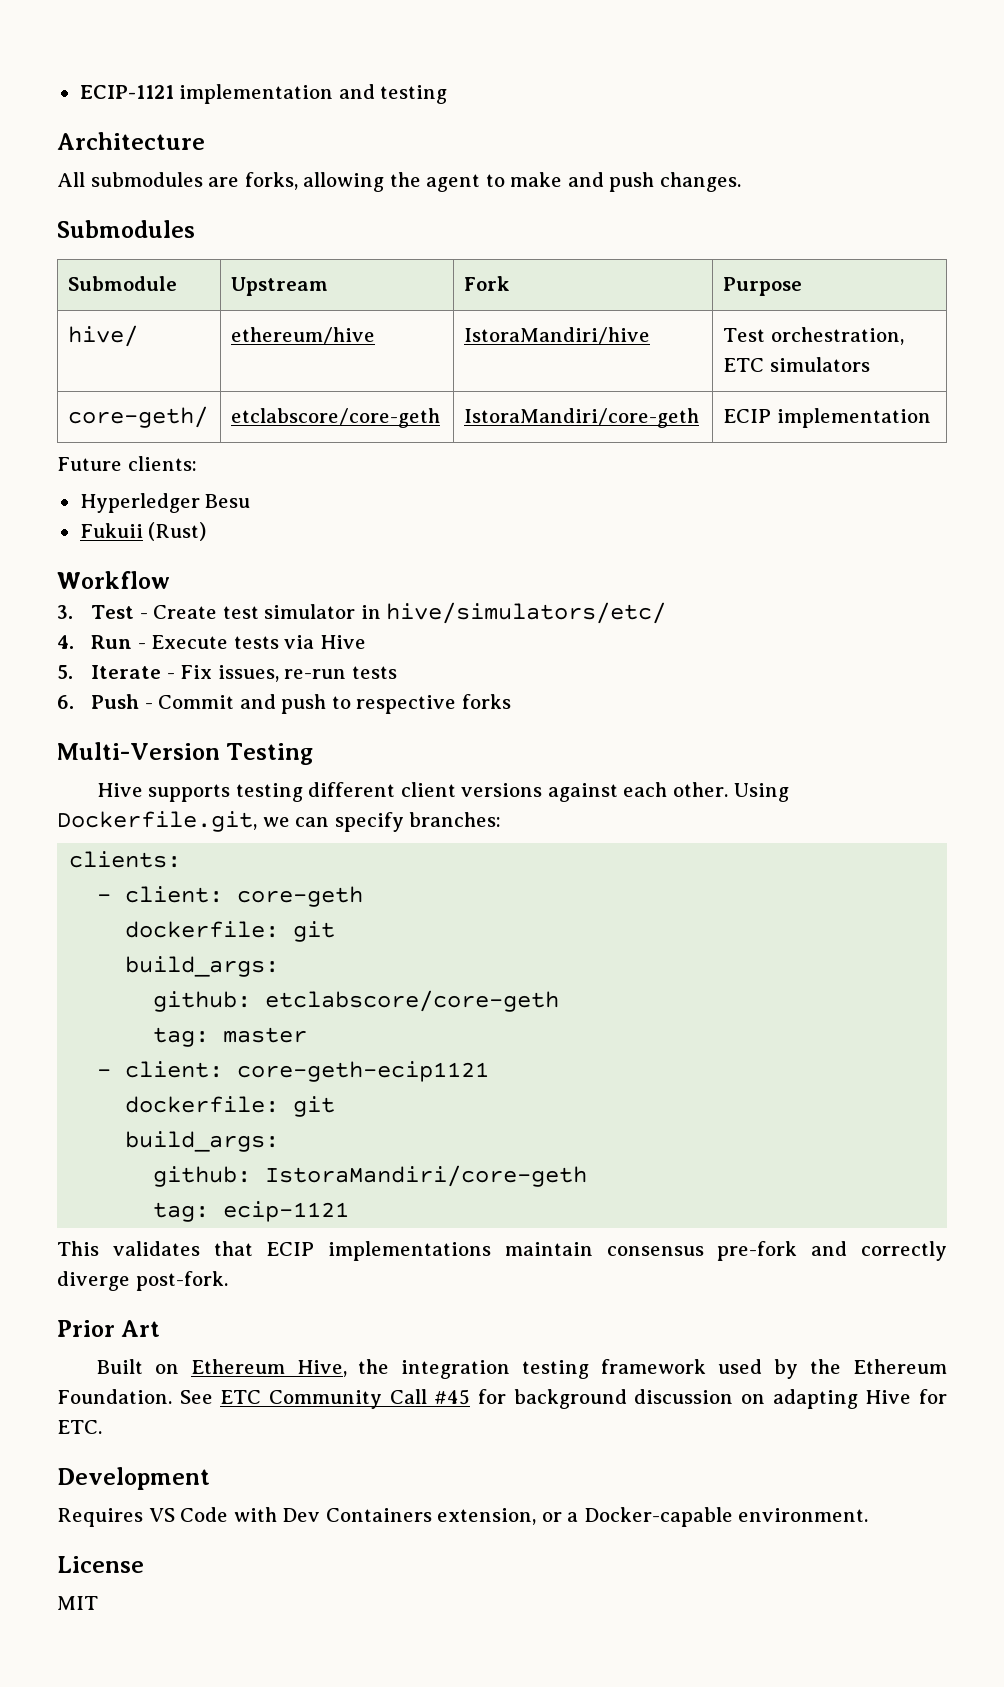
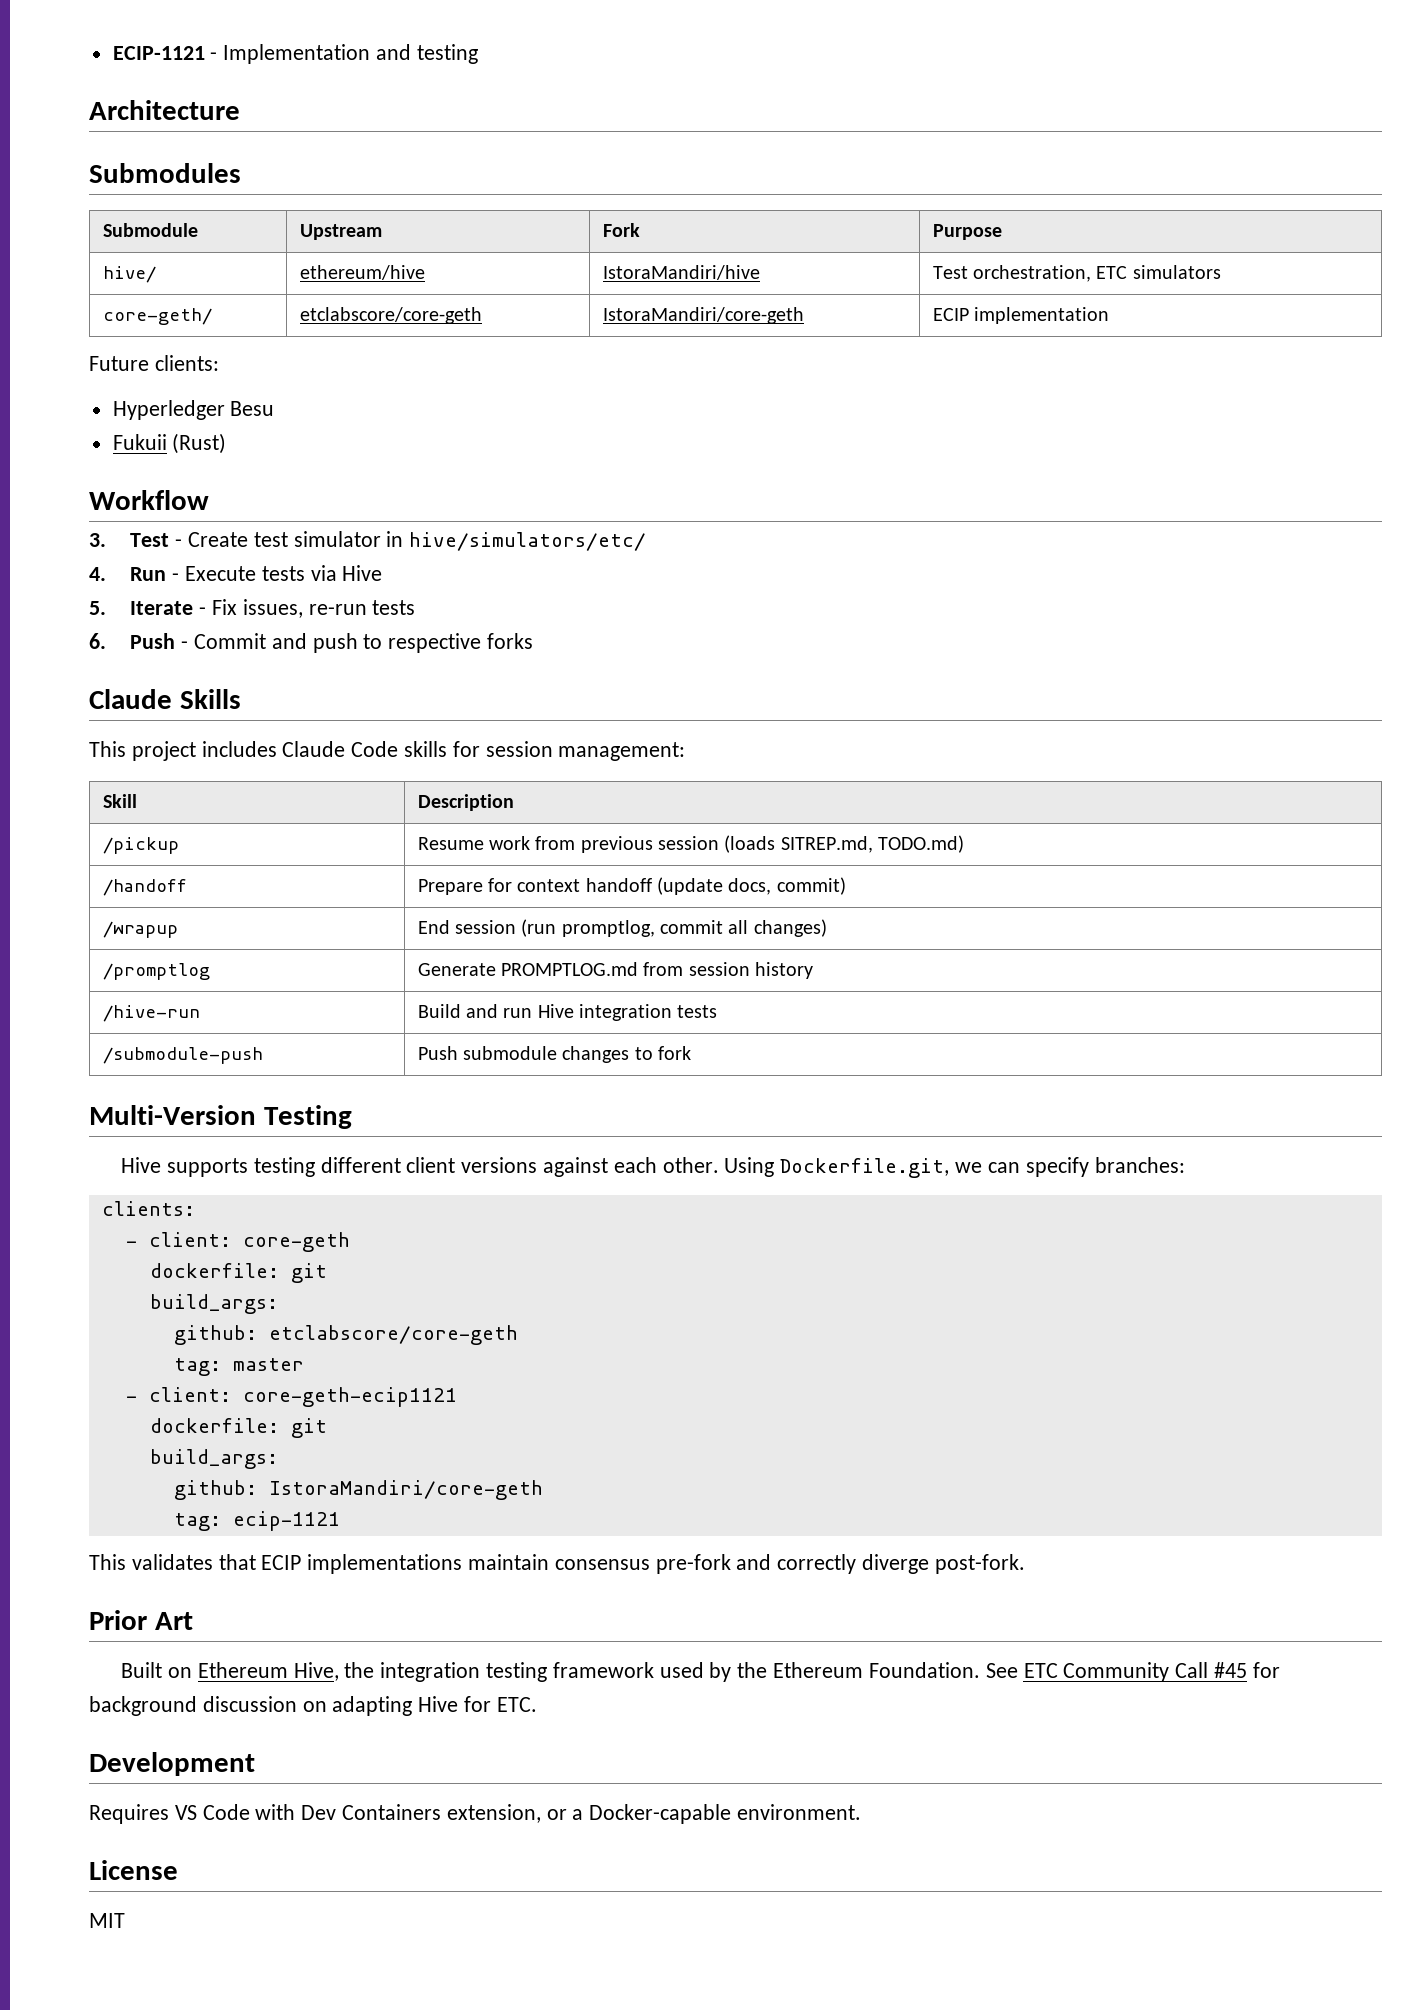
[179,84,334,104] implementation -> [210,44,371,64] - Implementation
[57,172,741,192] // All submodules are forks, allowing the agent to make and push changes. -> (240, 110) none
(511, 701) none -> [89,689,241,709] [89,741,686,761] [102,794,137,808] [417,794,514,811] [102,837,179,854] [417,835,964,853] [102,879,187,896] [417,877,846,895] [102,921,178,938] [417,919,827,937] [102,963,210,980] [417,962,813,979] [102,1005,200,1022] [417,1004,718,1021] [102,1047,263,1064] [417,1046,691,1063] // Claude Skills // This project includes Claude Code skills for session management: // Skill | Description // /pickup | Resume work from previous session (loads SITREP.md, TODO.md) // /handoff | Prepare for context handoff (update docs, commit) // /wrapup | End session (run promptlog, commit all changes) // /promptlog | Generate PROMPTLOG.md from session history // /hive-run | Build and run Hive integration tests // /submodule-push | Push submodule changes to fork

